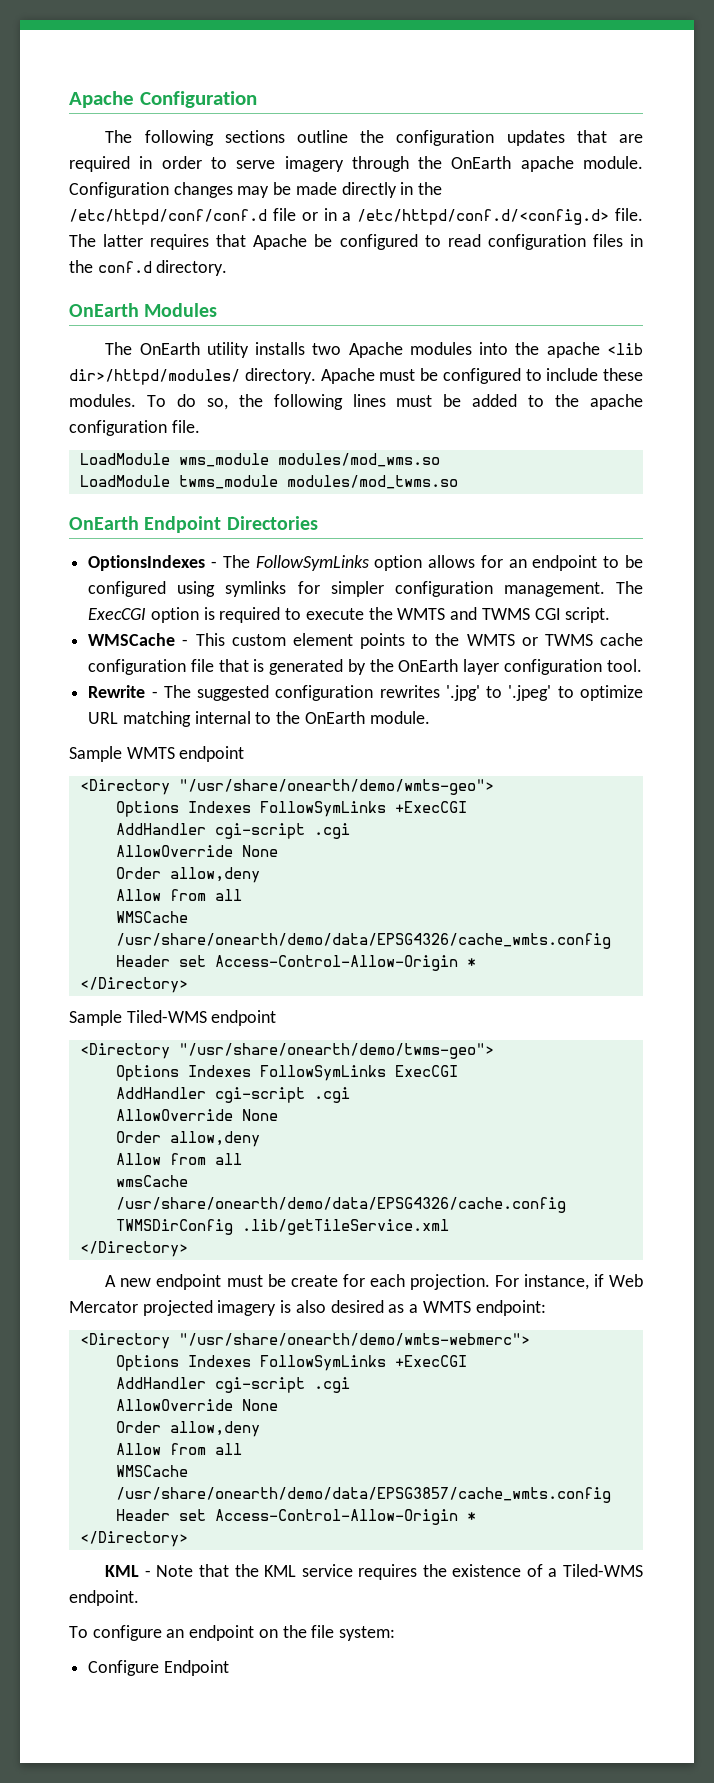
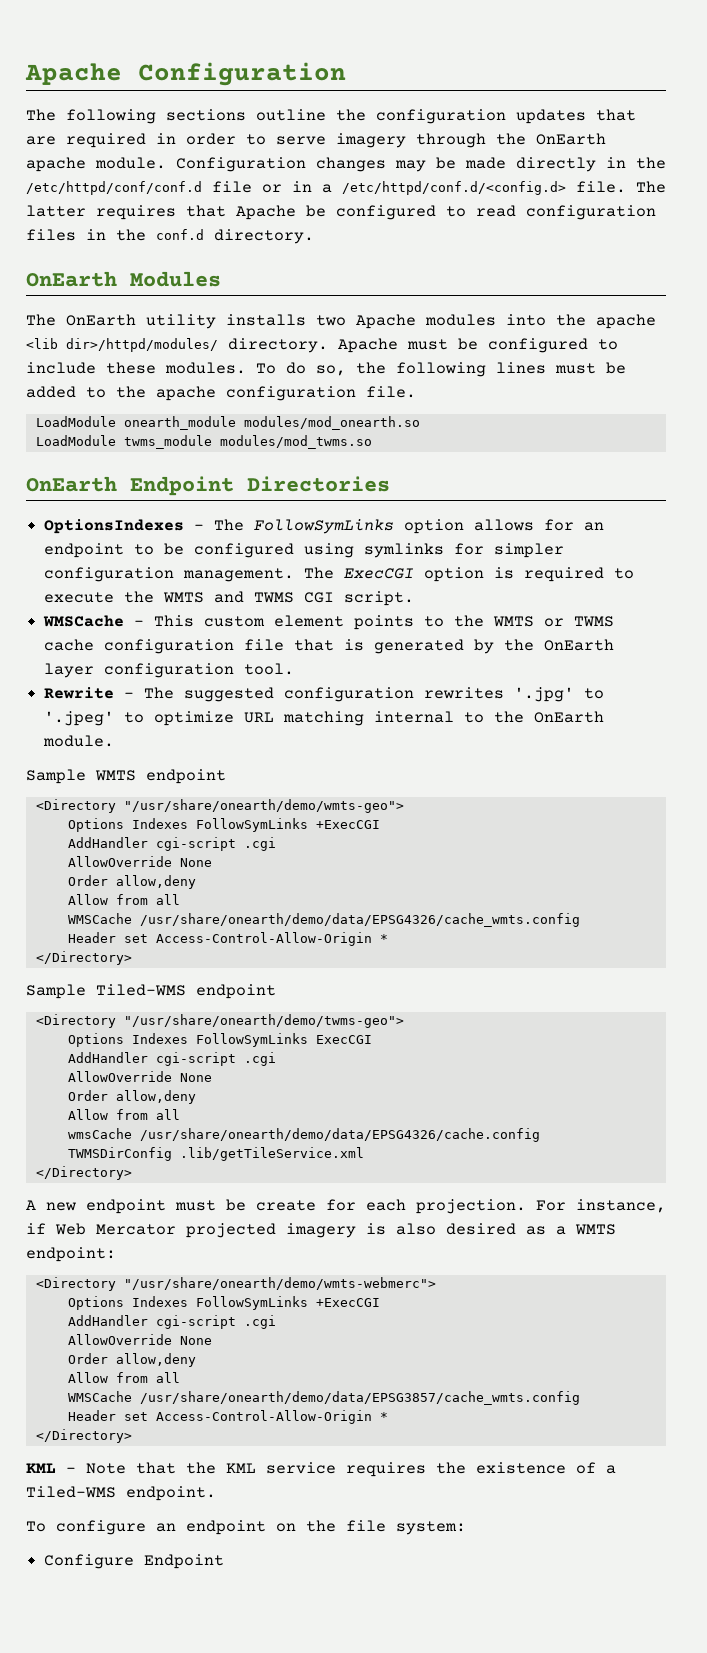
[178,453,440,467] wms_module modules/mod_wms.so -> [123,416,420,430] onearth_module modules/mod_onearth.so

